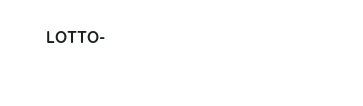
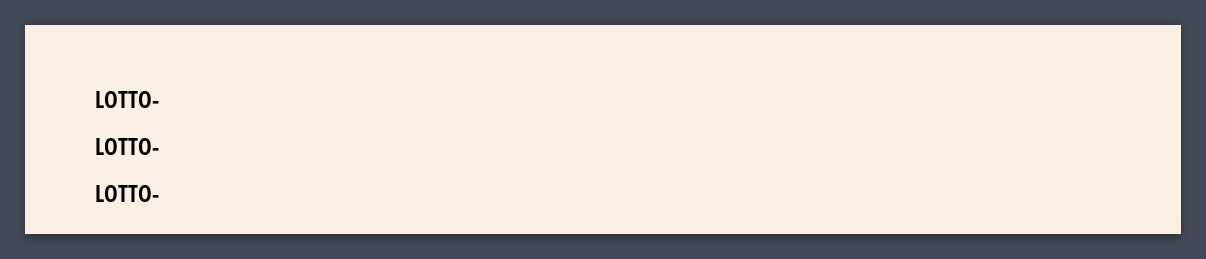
[46,31,105,43] LOTTO- -> [95,91,159,108] [95,138,159,155] [95,185,159,202] LOTTO- // LOTTO- // LOTTO-

